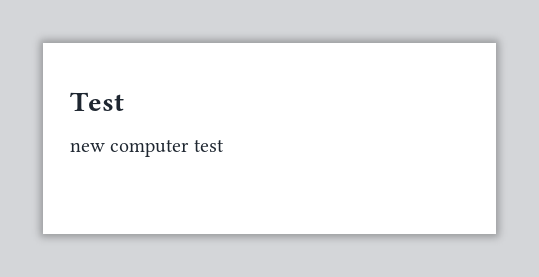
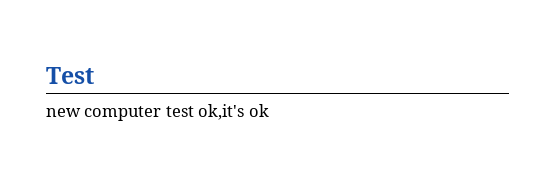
(224, 145) none -> [198,104,269,120] ok,it's ok

